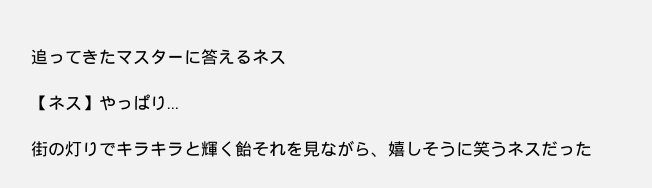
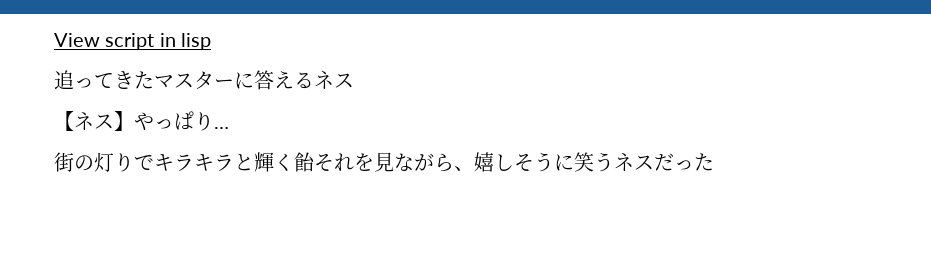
(31, 57) none -> [54,33,212,50] View script in lisp //

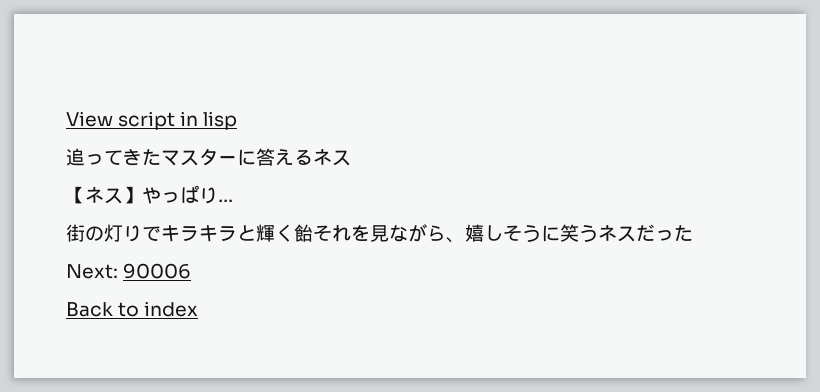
(714, 162) none -> [66,263,192,279] [66,301,199,317] // Next: 90006 // Back to index

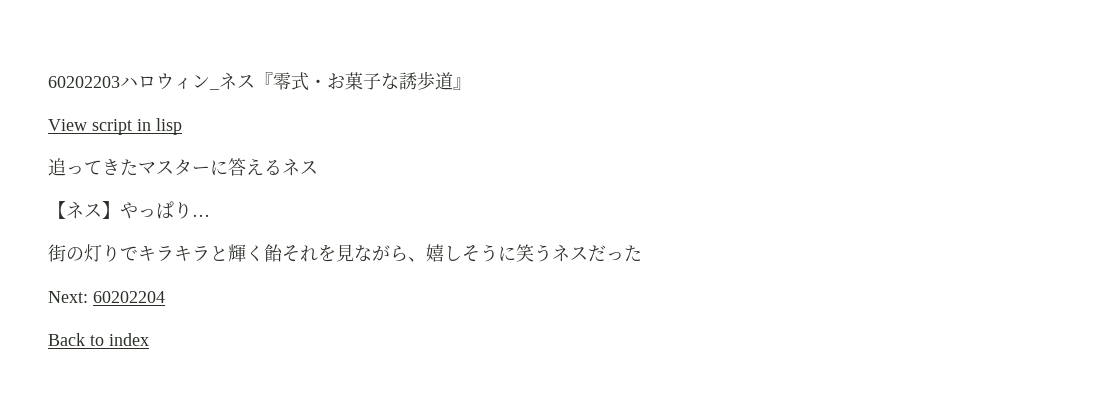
(66, 119) none -> [48,73,210,90] [209,71,471,91] 60202203ハロウィン_ネス『零式・お菓子な誘歩道』 //
[123,263,192,279] 90006 -> [93,291,165,303] 60202204

